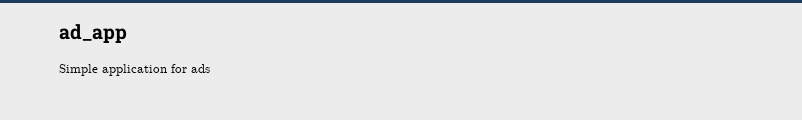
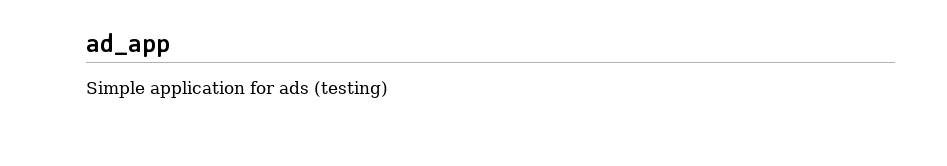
(210, 68) none -> [314,81,388,98] (testing)

